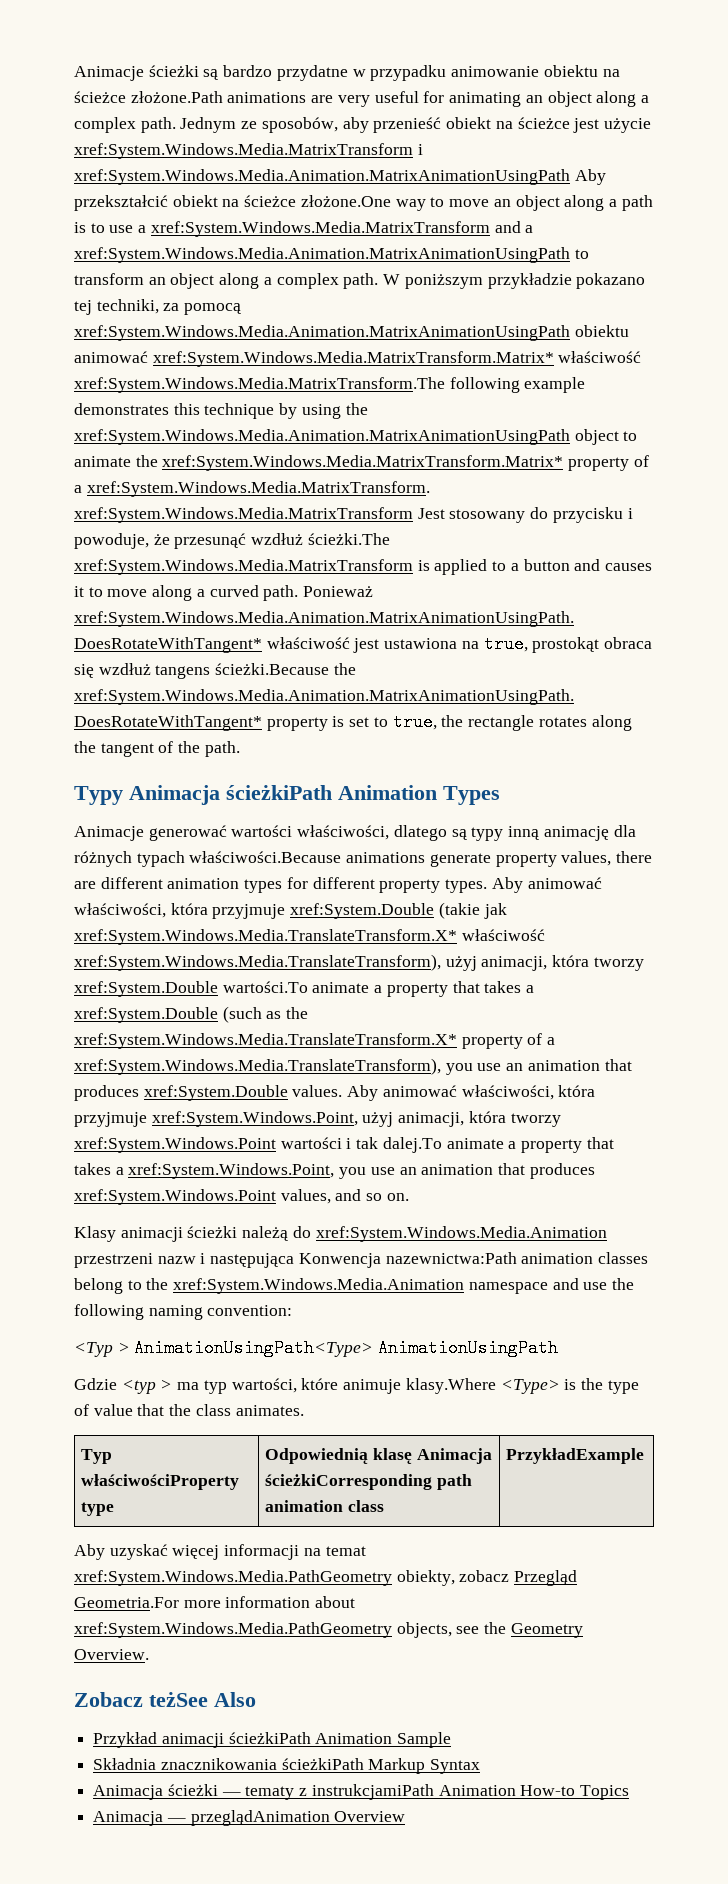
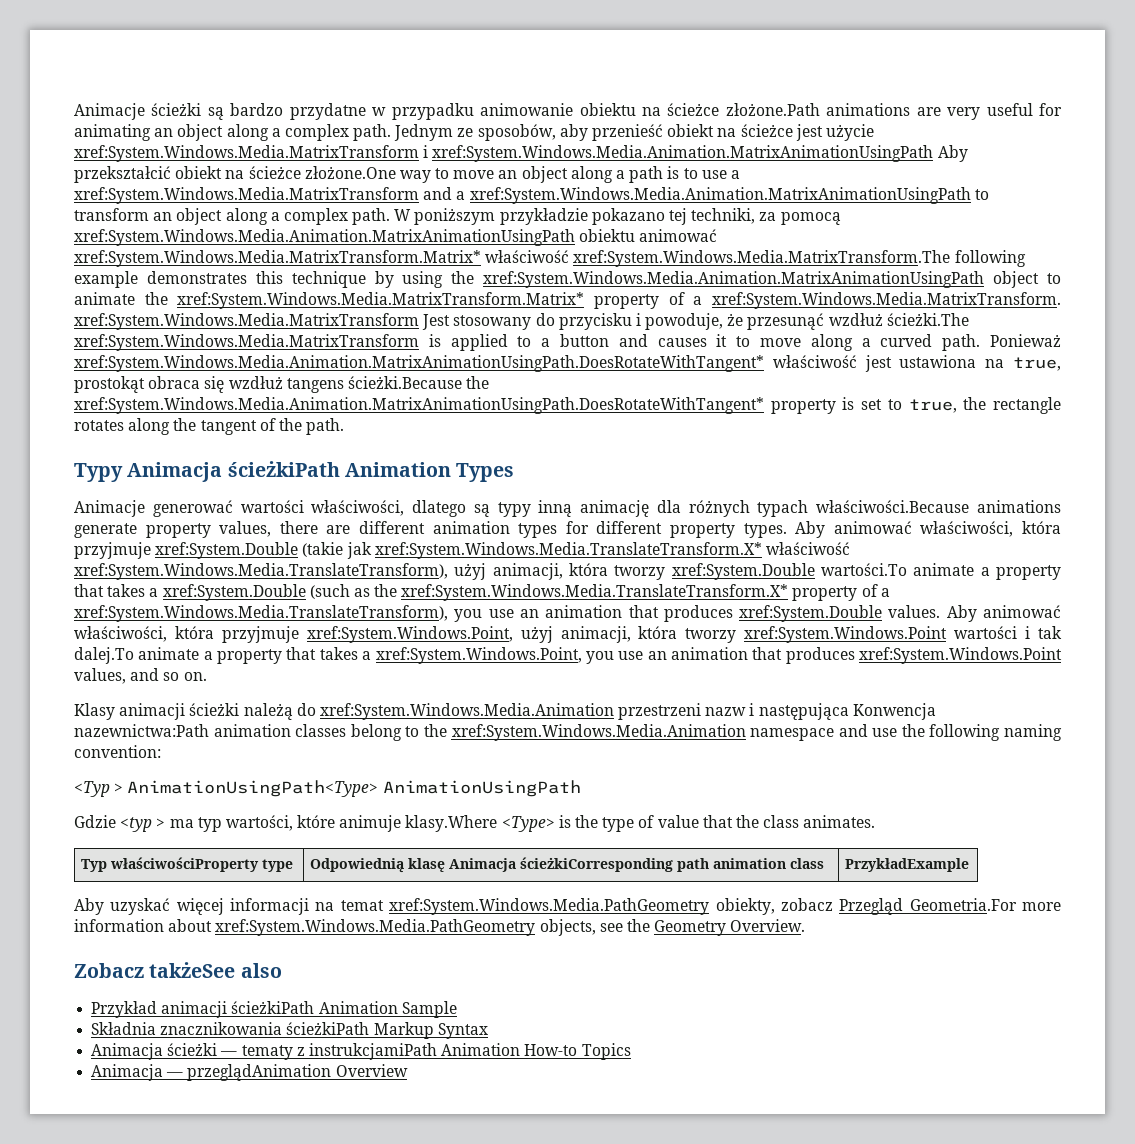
[149,1692,256,1707] teżSee Also -> [149,962,282,978] takżeSee also

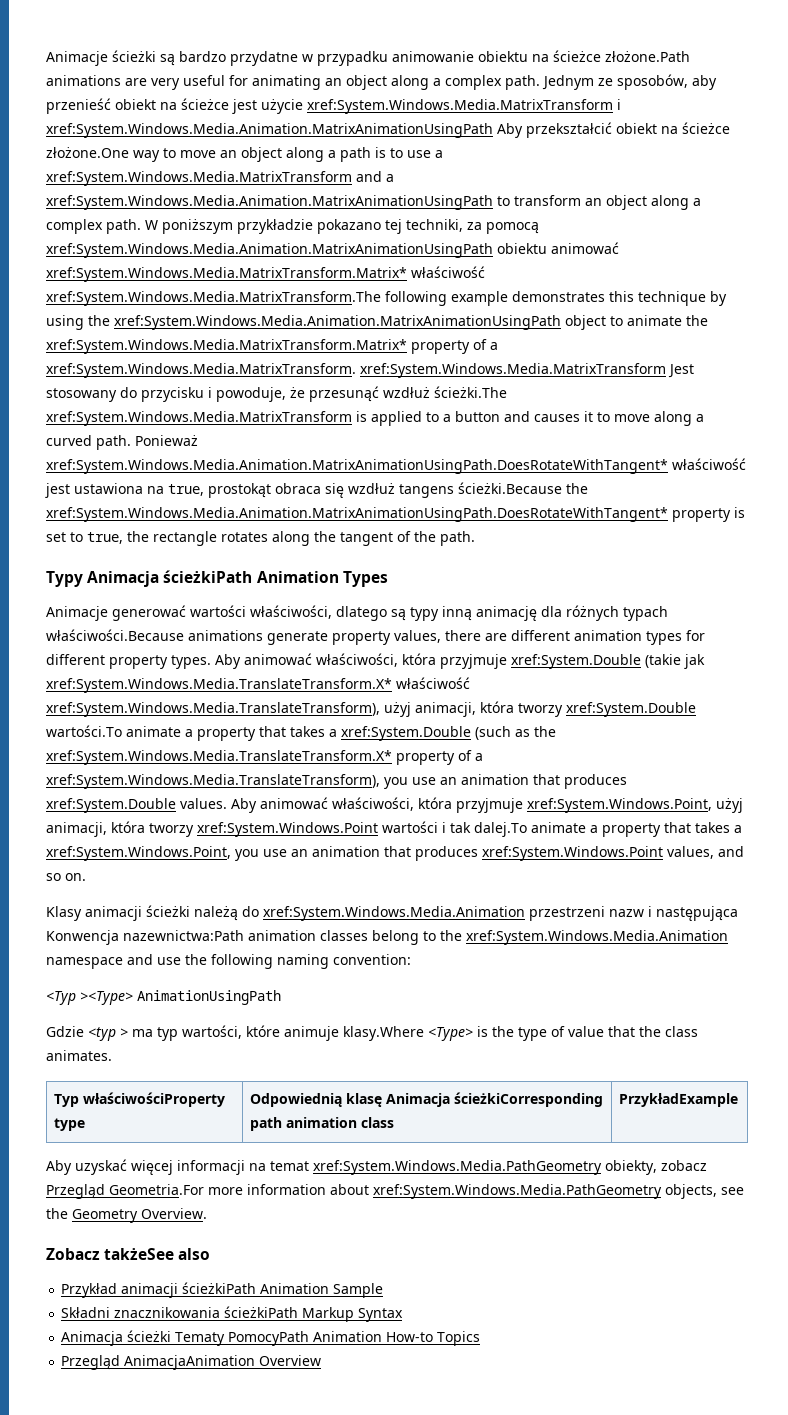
[114,780,379,797] > AnimationUsingPath<Type> -> [80,991,133,1005] ><Type>
[91,1022,157,1035] Składnia -> [61,1307,111,1318] Składni
[220,1043,437,1060] — tematy z instrukcjamiPath -> [175,1331,310,1346] Tematy PomocyPath
[91,1064,332,1081] Animacja — przeglądAnimation -> [61,1355,256,1370] Przegląd AnimacjaAnimation

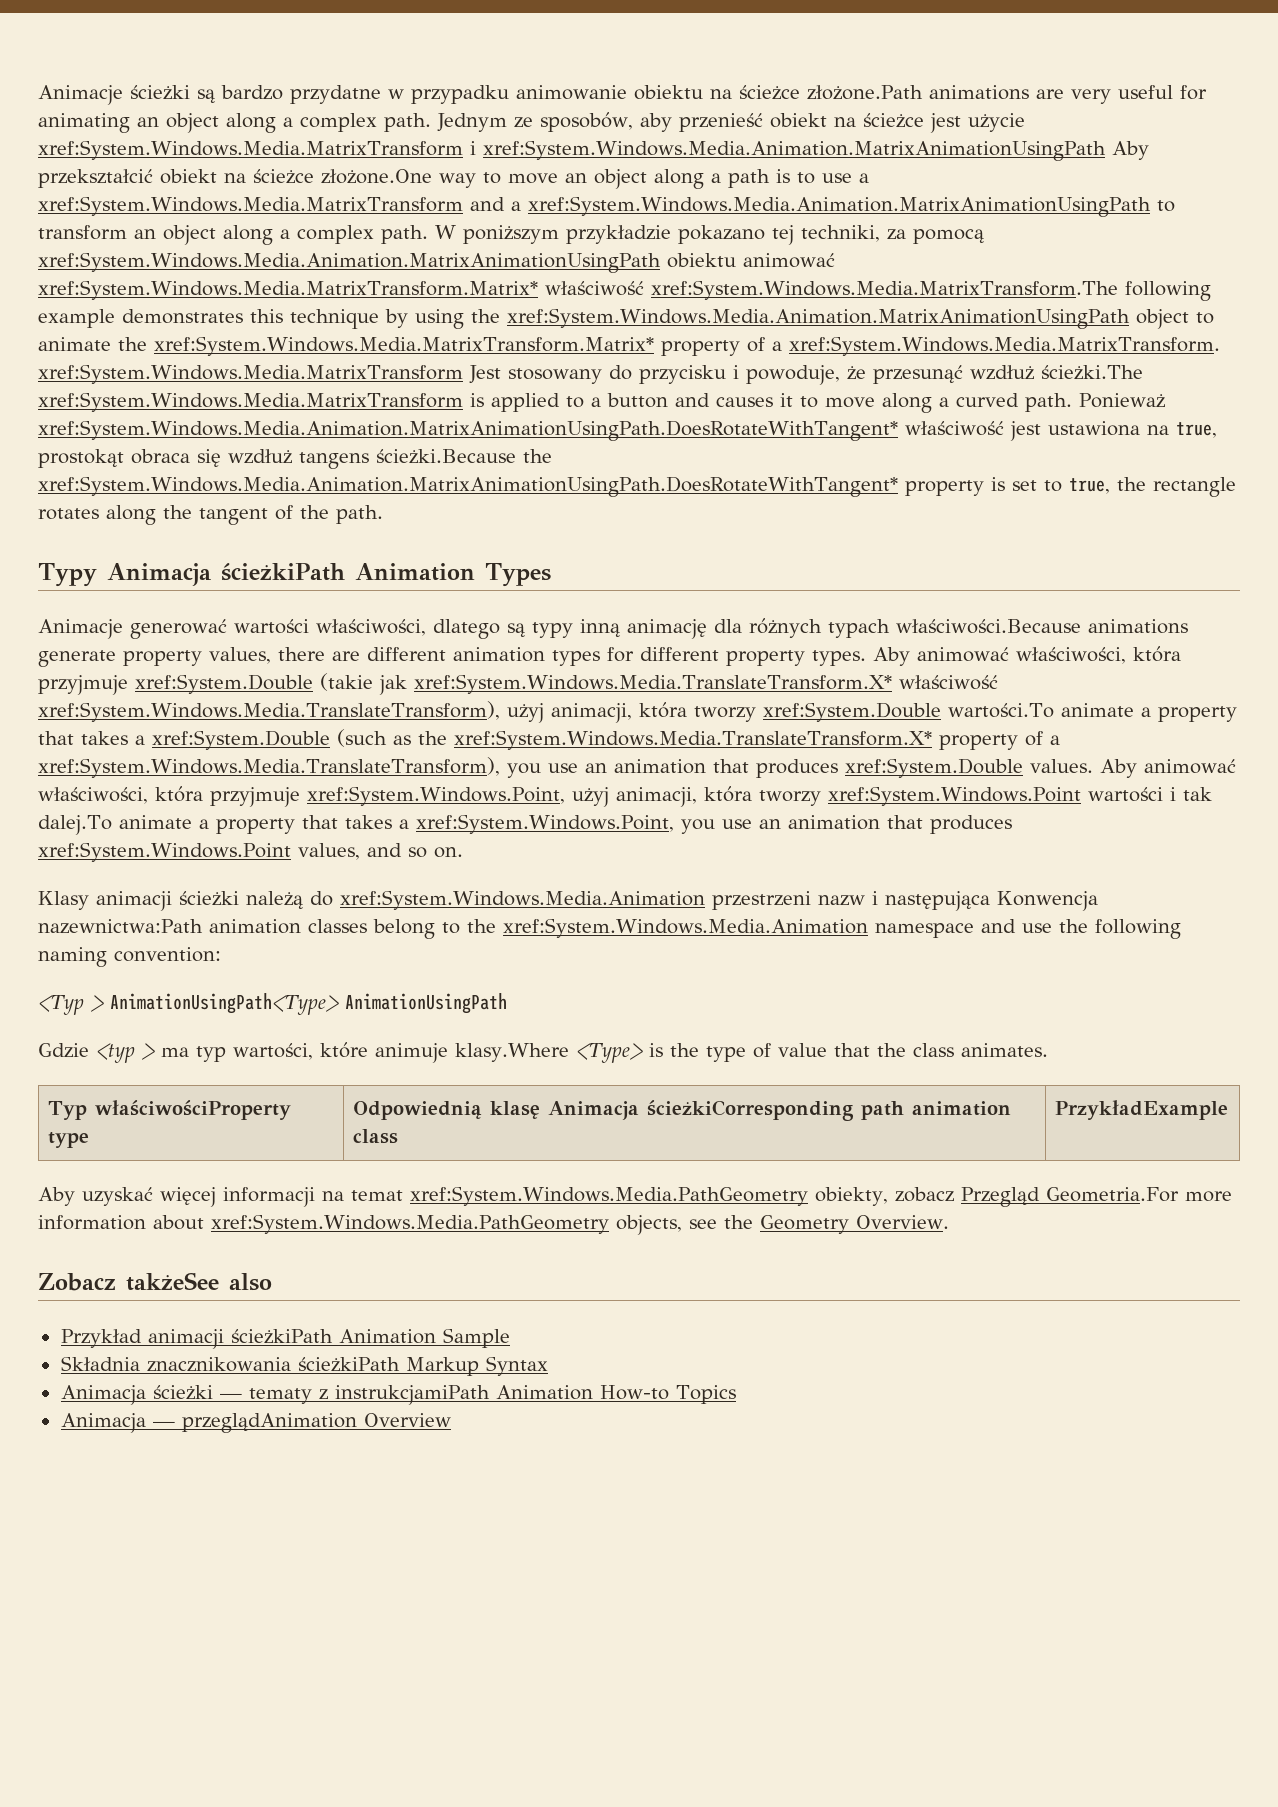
[80,991,133,1005] ><Type> -> [90,993,339,1015] > AnimationUsingPath<Type>
[61,1307,111,1318] Składni -> [60,1356,140,1371] Składnia
[175,1331,310,1346] Tematy PomocyPath -> [219,1385,490,1405] — tematy z instrukcjamiPath
[61,1355,256,1370] Przegląd AnimacjaAnimation -> [60,1413,357,1433] Animacja — przeglądAnimation

